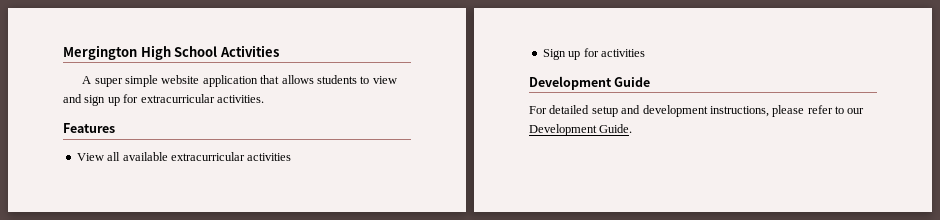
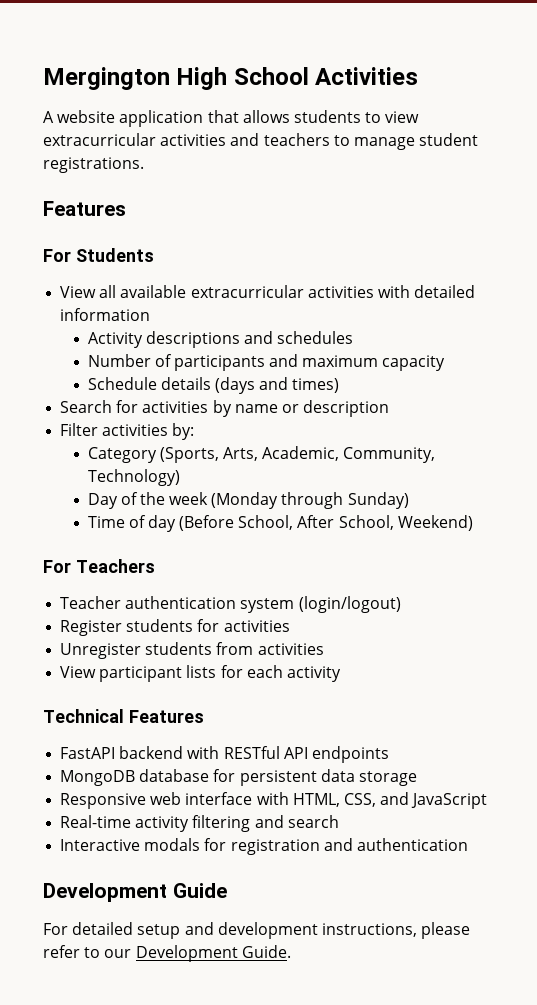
[94,75,159,87] super simple -> (54, 117) none
[63,94,264,106] [63,123,115,133] and sign up for extracurricular activities. // Features -> [43,133,479,150] [43,157,144,173] [43,201,126,216] [43,248,154,262] extracurricular activities and teachers to manage student registrations. // Features // For Students
[542,48,645,60] // Sign up for activities -> [377,285,476,298] [60,308,151,321] [87,331,354,348] [87,354,446,371] [87,377,340,394] [60,400,390,417] [60,423,195,440] [87,446,436,463] [87,469,180,486] [87,492,409,509] [87,515,473,532] [43,559,155,573] [60,596,401,613] [60,619,290,636] [60,642,324,659] [60,665,341,682] [43,709,204,723] [60,746,389,763] [60,769,417,786] [60,792,488,809] [60,815,339,832] [60,838,468,855] with detailed information // Activity descriptions and schedules // Number of participants and maximum capacity // Schedule details (days and times) // Search for activities by name or description // Filter activities by: // Category (Sports, Arts, Academic, Community, Technology) // Day of the week (Monday through Sunday) // Time of day (Before School, After School, Weekend) // For Teachers // Teacher authentication system (login/logout) // Register students for activities // Unregister students from activities // View participant lists for each activity // Technical Features // FastAPI backend with RESTful API endpoints // MongoDB database for persistent data storage // Responsive web interface with HTML, CSS, and JavaScript // Real-time activity filtering and search // Interactive modals for registration and authentication

